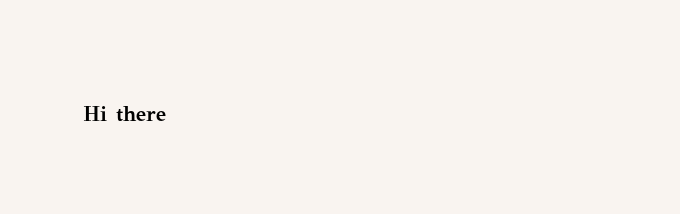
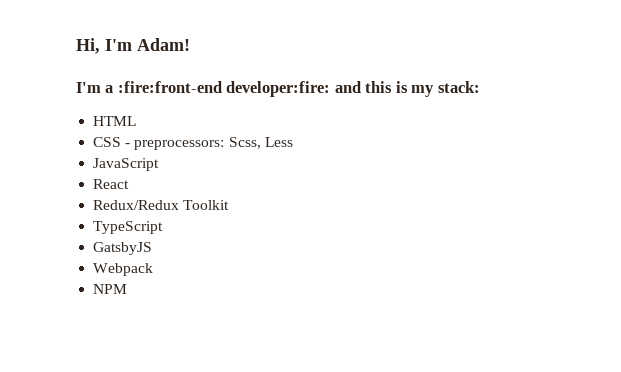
[83,106,166,122] Hi there -> [76,38,190,54] [76,81,480,97] [93,116,137,126] [93,137,293,150] [93,158,160,171] [93,179,130,189] [93,200,230,210] [93,221,164,234] [93,242,153,255] [93,263,154,276] [93,284,128,294] Hi, I'm Adam! // I'm a :fire:front-end developer:fire: and this is my stack: // HTML // CSS - preprocessors: Scss, Less // JavaScript // React // Redux/Redux Toolkit // TypeScript // GatsbyJS // Webpack // NPM

